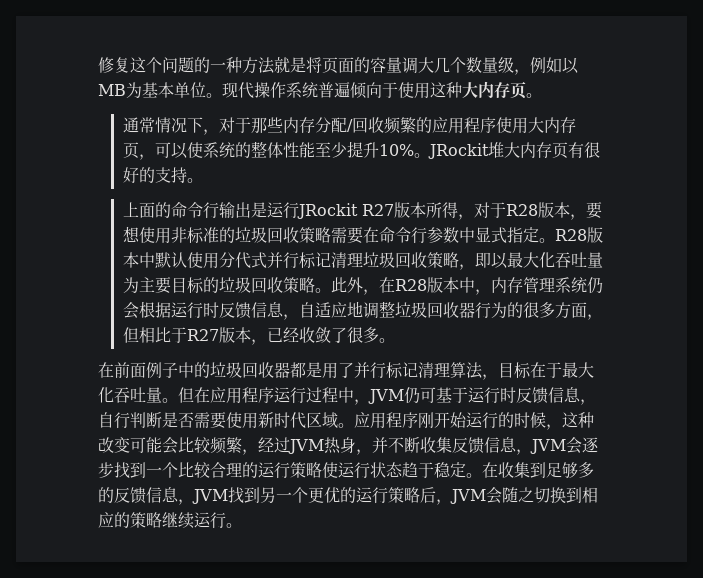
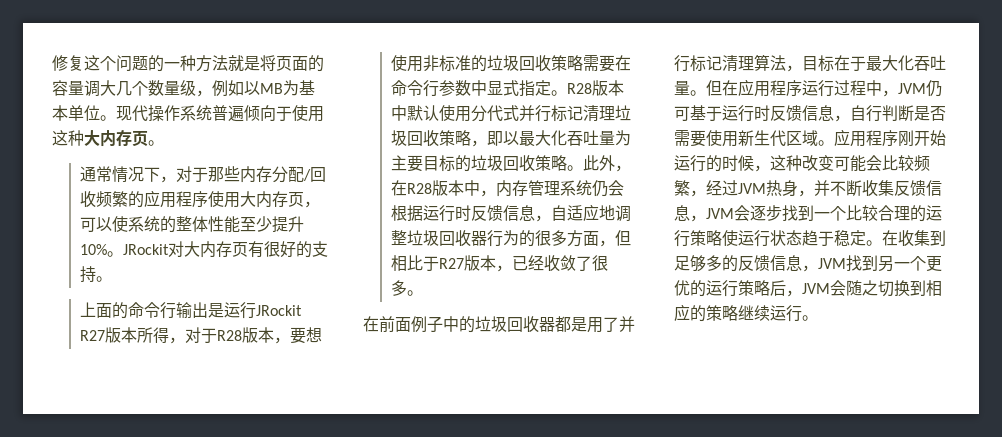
[487,142,504,158] 堆 -> [167,241,184,257] 对
[274,412,290,428] 时 -> [754,130,770,146] 生

